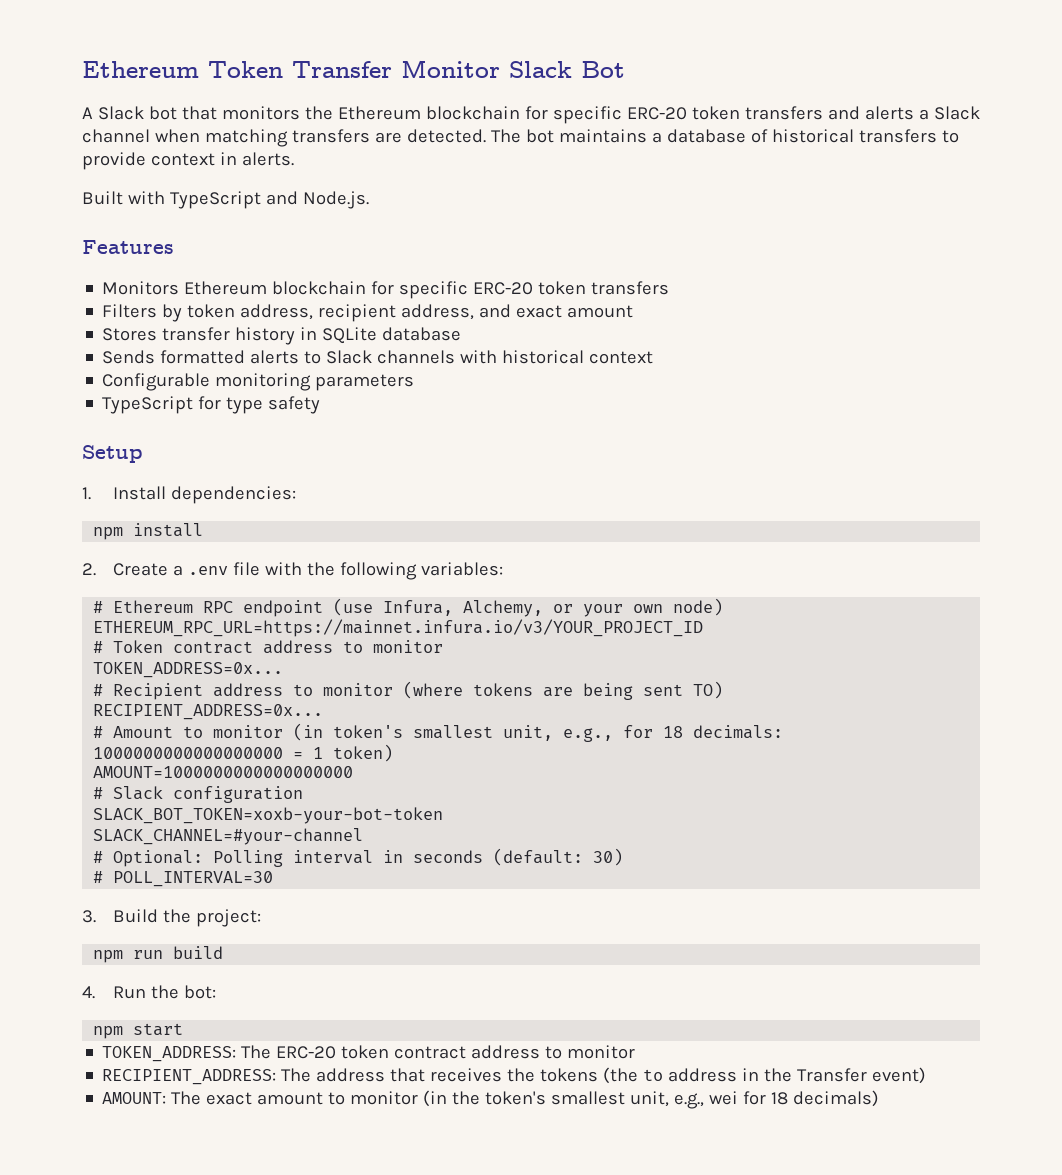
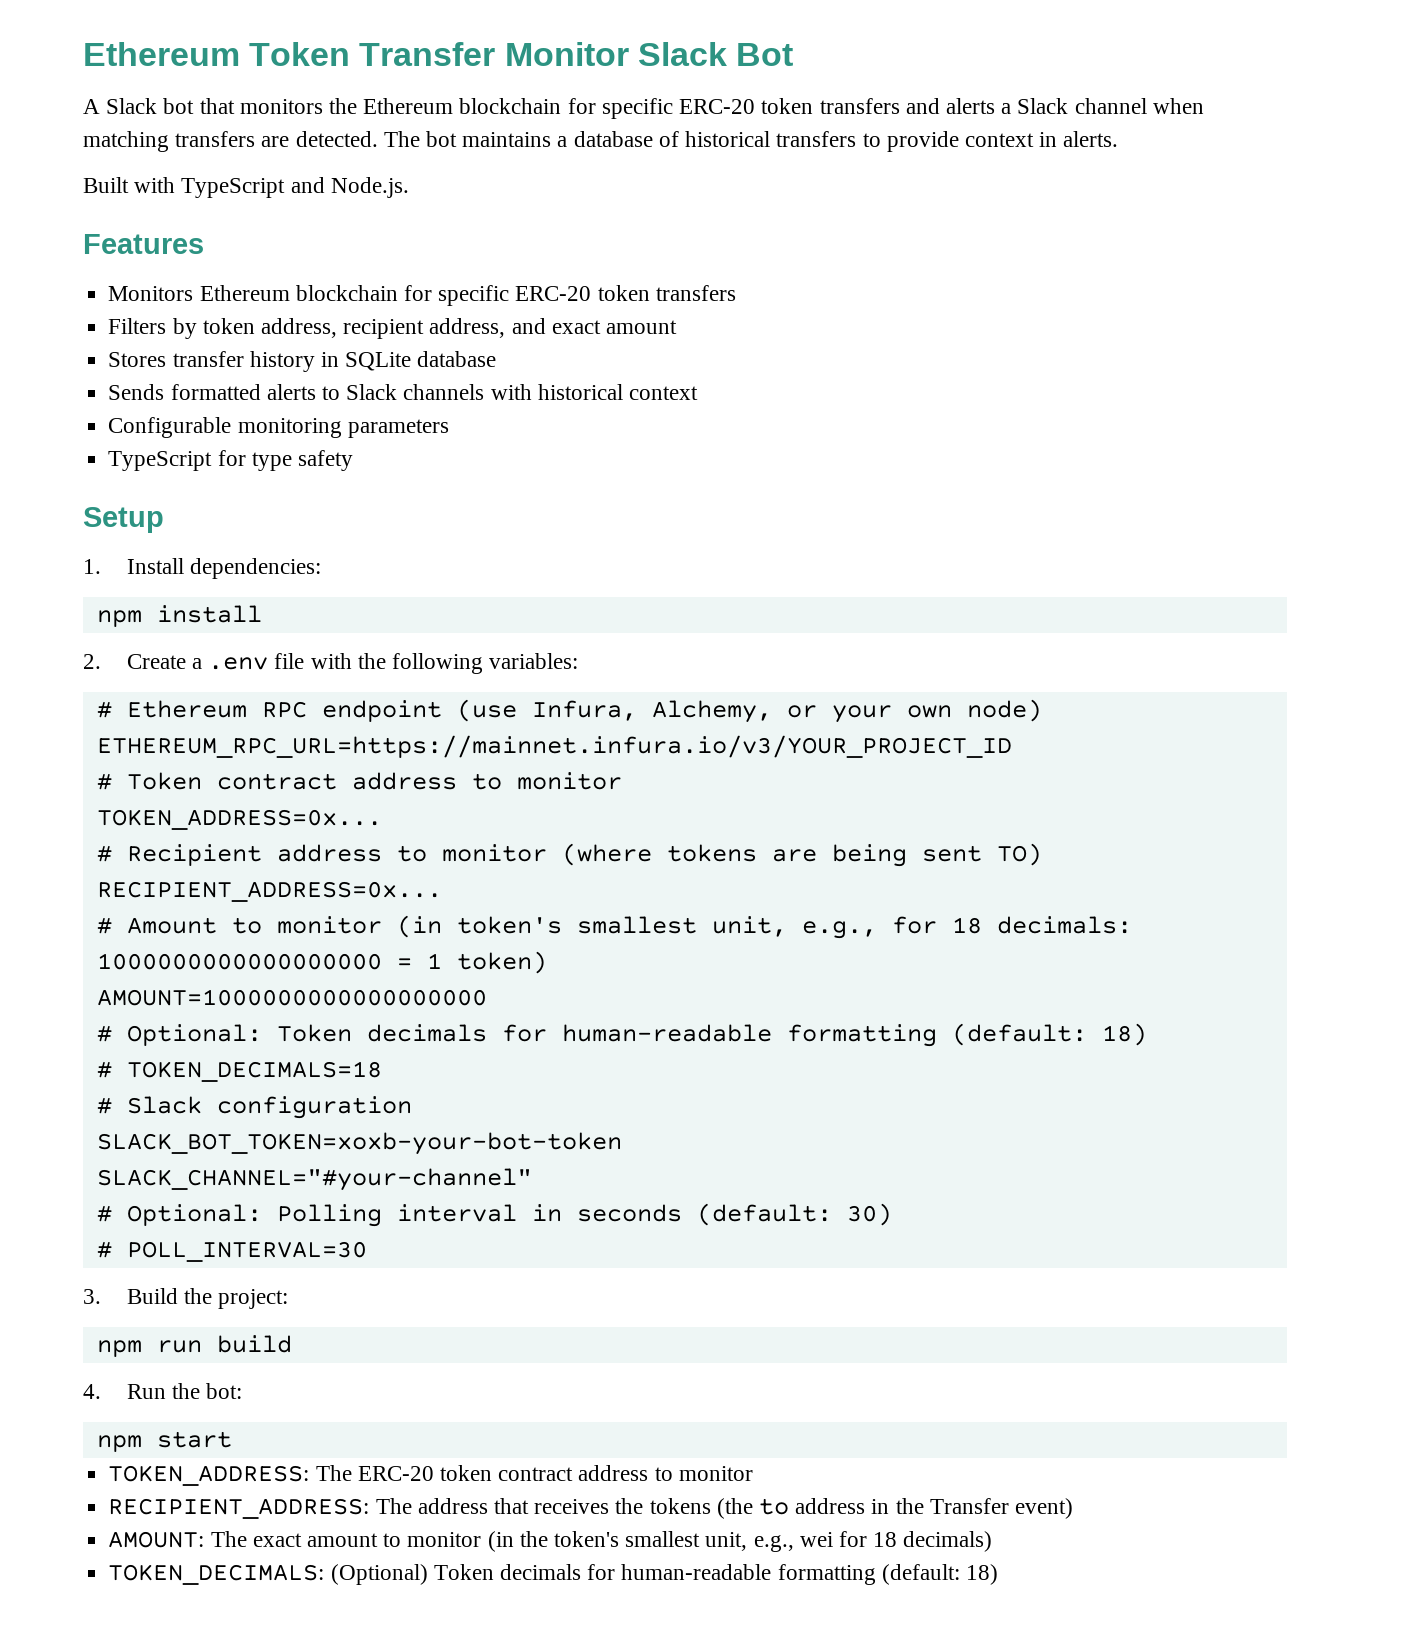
(354, 772) none -> [96,1023,1147,1047] [96,1061,382,1082] // # Optional: Token decimals for human-readable formatting (default: 18) // # TOKEN_DECIMALS=18
[93,828,364,845] SLACK_CHANNEL=#your-channel -> [96,1168,532,1191] SLACK_CHANNEL="#your-channel"
(880, 1098) none -> [108,1564,998,1585] // TOKEN_DECIMALS: (Optional) Token decimals for human-readable formatting (default: 18)

